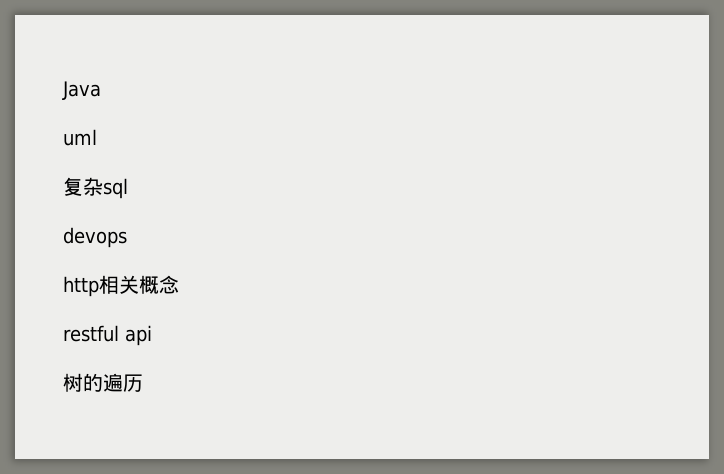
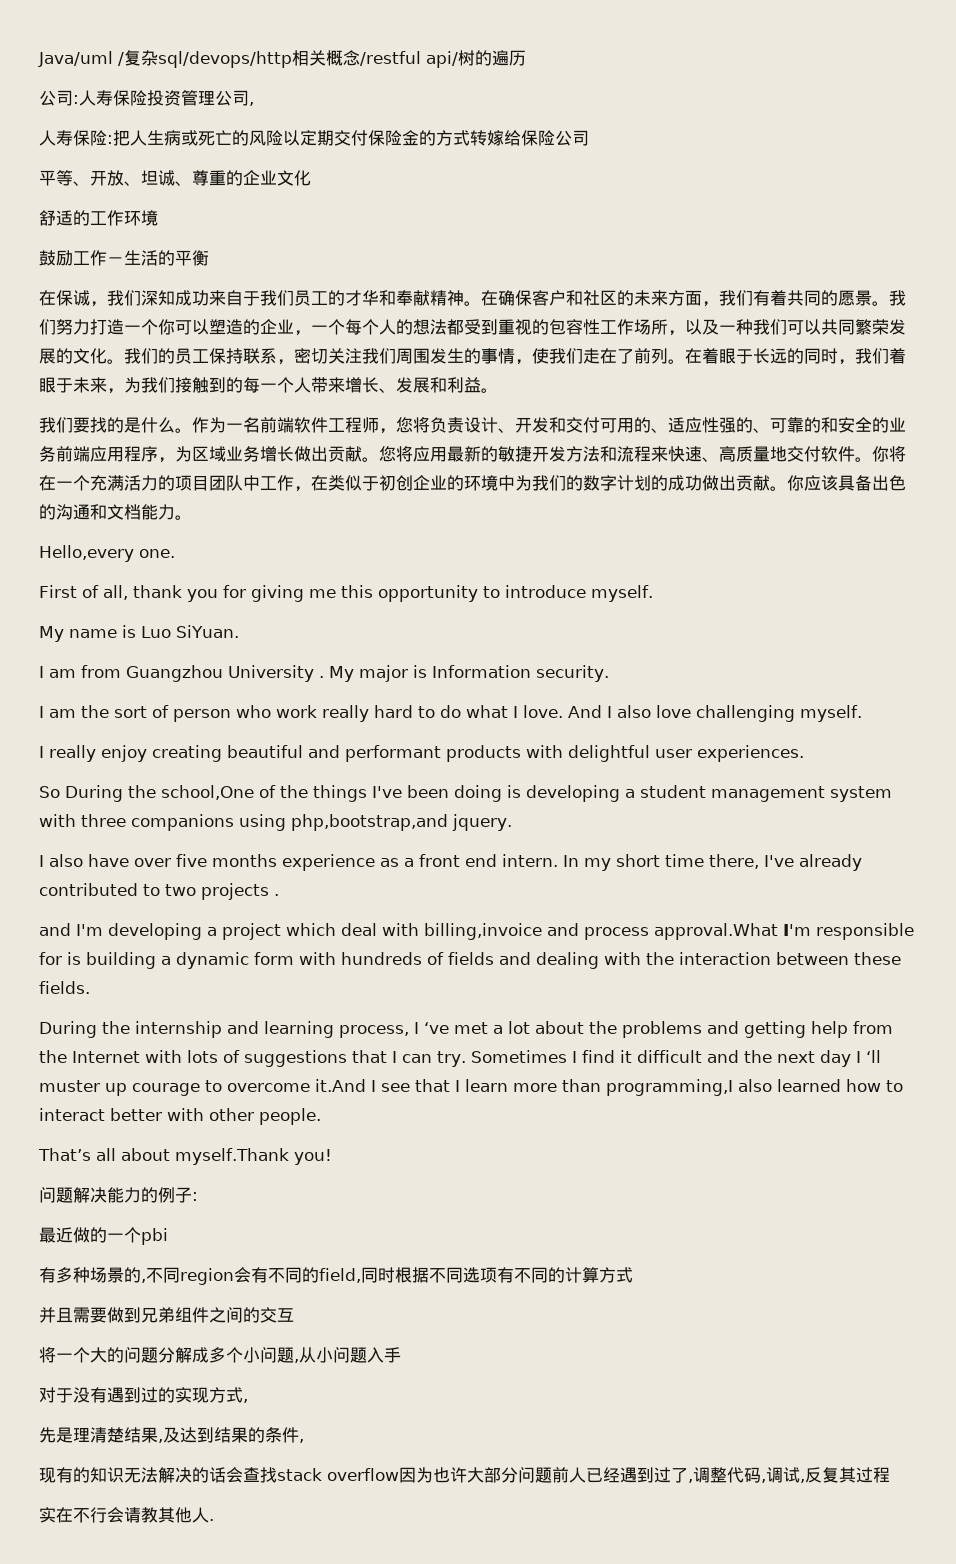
[62,81,101,100] [63,129,97,146] [63,177,128,199] [63,227,127,248] [63,276,99,297] Java // uml // 复杂sql // devops // http -> [38,50,292,68] Java/uml /复杂sql/devops/http
[63,325,152,346] // restful api // -> [360,51,458,68] /restful api/
(143, 383) none -> [39,90,254,106] [39,130,589,146] [39,170,311,186] [39,210,158,226] [39,250,209,266] [39,290,906,307] [39,319,906,336] [39,348,906,365] [39,377,498,394] [39,417,906,434] [39,446,906,463] [39,475,906,492] [39,504,192,520] [39,545,175,562] [39,585,653,602] [39,625,239,642] [39,665,609,682] [39,705,862,722] [39,745,804,762] [39,785,892,802] [39,814,512,831] [39,854,862,871] [39,883,279,900] [39,923,914,940] [39,952,901,969] [39,981,90,994] [39,1021,893,1038] [39,1050,881,1067] [39,1079,903,1096] [39,1108,321,1125] [38,1148,332,1165] [39,1187,198,1203] [39,1227,168,1245] [39,1267,633,1285] [39,1307,294,1323] [39,1347,401,1363] [39,1387,248,1403] [39,1427,304,1443] [39,1467,890,1483] [39,1507,214,1523] // 公司:人寿保险投资管理公司, // 人寿保险:把人生病或死亡的风险以定期交付保险金的方式转嫁给保险公司 // 平等、开放、坦诚、尊重的企业文化 // 舒适的工作环境 // 鼓励工作－生活的平衡 // 在保诚，我们深知成功来自于我们员工的才华和奉献精神。在确保客户和社区的未来方面，我们有着共同的愿景。我们努力打造一个你可以塑造的企业，一个每个人的想法都受到重视的包容性工作场所，以及一种我们可以共同繁荣发展的文化。我们的员工保持联系，密切关注我们周围发生的事情，使我们走在了前列。在着眼于长远的同时，我们着眼于未来，为我们接触到的每一个人带来增长、发展和利益。 // 我们要找的是什么。作为一名前端软件工程师，您将负责设计、开发和交付可用的、适应性强的、可靠的和安全的业务前端应用程序，为区域业务增长做出贡献。您将应用最新的敏捷开发方法和流程来快速、高质量地交付软件。你将在一个充满活力的项目团队中工作，在类似于初创企业的环境中为我们的数字计划的成功做出贡献。你应该具备出色的沟通和文档能力。 // Hello,every one. // First of all, thank you for giving me this opportunity to introduce myself. // My name is Luo SiYuan. // I am from Guangzhou University . My major is Information security. // I am the sort of person who work really hard to do what I love. And I also love challenging myself. // I really enjoy creating beautiful and performant products with delightful user experiences. // So During the school,One of the things I've been doing is developing a student management system with three companions using php,bootstrap,and jquery. // I also have over five months experience as a front end intern. In my short time there, I've already contributed to two projects . // and I'm developing a project which deal with billing,invoice and process approval.What I'm responsible for is building a dynamic form with hundreds of fields and dealing with the interaction between these fields. // During the internship and learning process, I ‘ve met a lot about the problems and getting help from the Internet with lots of suggestions that I can try. Sometimes I find it difficult and the next day I ‘ll muster up courage to overcome it.And I see that I learn more than programming,I also learned how to interact better with other people. // That’s all about myself.Thank you! // 问题解决能力的例子: // 最近做的一个pbi // 有多种场景的,不同region会有不同的field,同时根据不同选项有不同的计算方式 // 并且需要做到兄弟组件之间的交互 // 将一个大的问题分解成多个小问题,从小问题入手 // 对于没有遇到过的实现方式, // 先是理清楚结果,及达到结果的条件, // 现有的知识无法解决的话会查找stack overflow因为也许大部分问题前人已经遇到过了,调整代码,调试,反复其过程 // 实在不行会请教其他人.

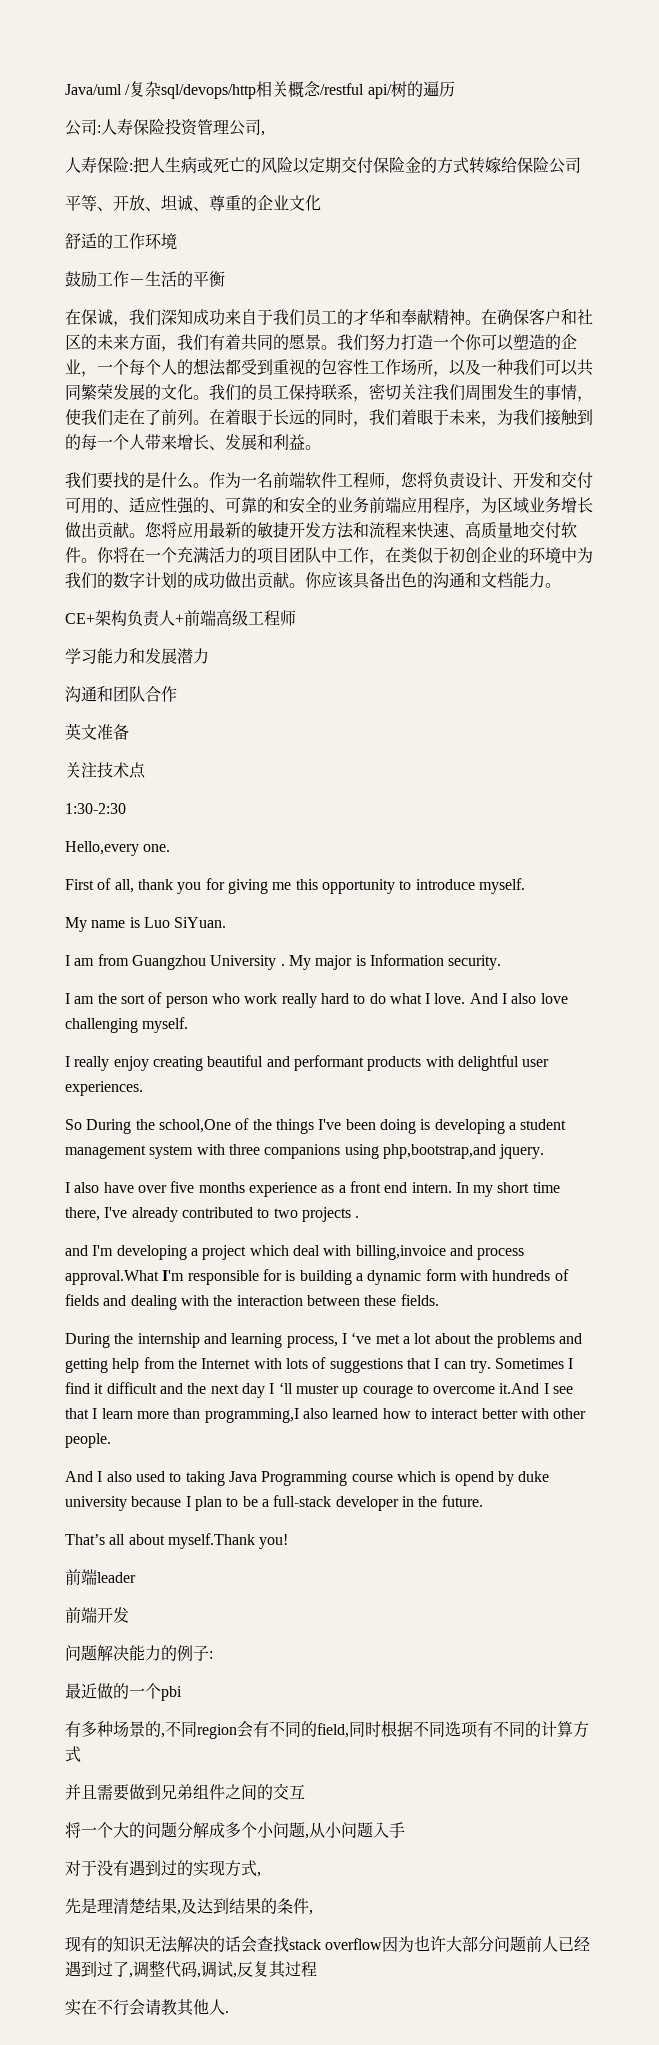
(192, 517) none -> [65,609,296,627] [65,648,209,664] [65,686,177,702] [65,723,129,740] [65,762,146,779] [65,803,126,814] // CE+架构负责人+前端高级工程师 // 学习能力和发展潜力 // 沟通和团队合作 // 英文准备 // 关注技术点 // 1:30-2:30
(321, 1116) none -> [65,1471,550,1486] [65,1495,483,1511] // And I also used to taking Java Programming course which is opend by duke university because I plan to be a full-stack developer in the future.
(332, 1157) none -> [65,1569,136,1585] [65,1607,129,1623] // 前端leader // 前端开发

